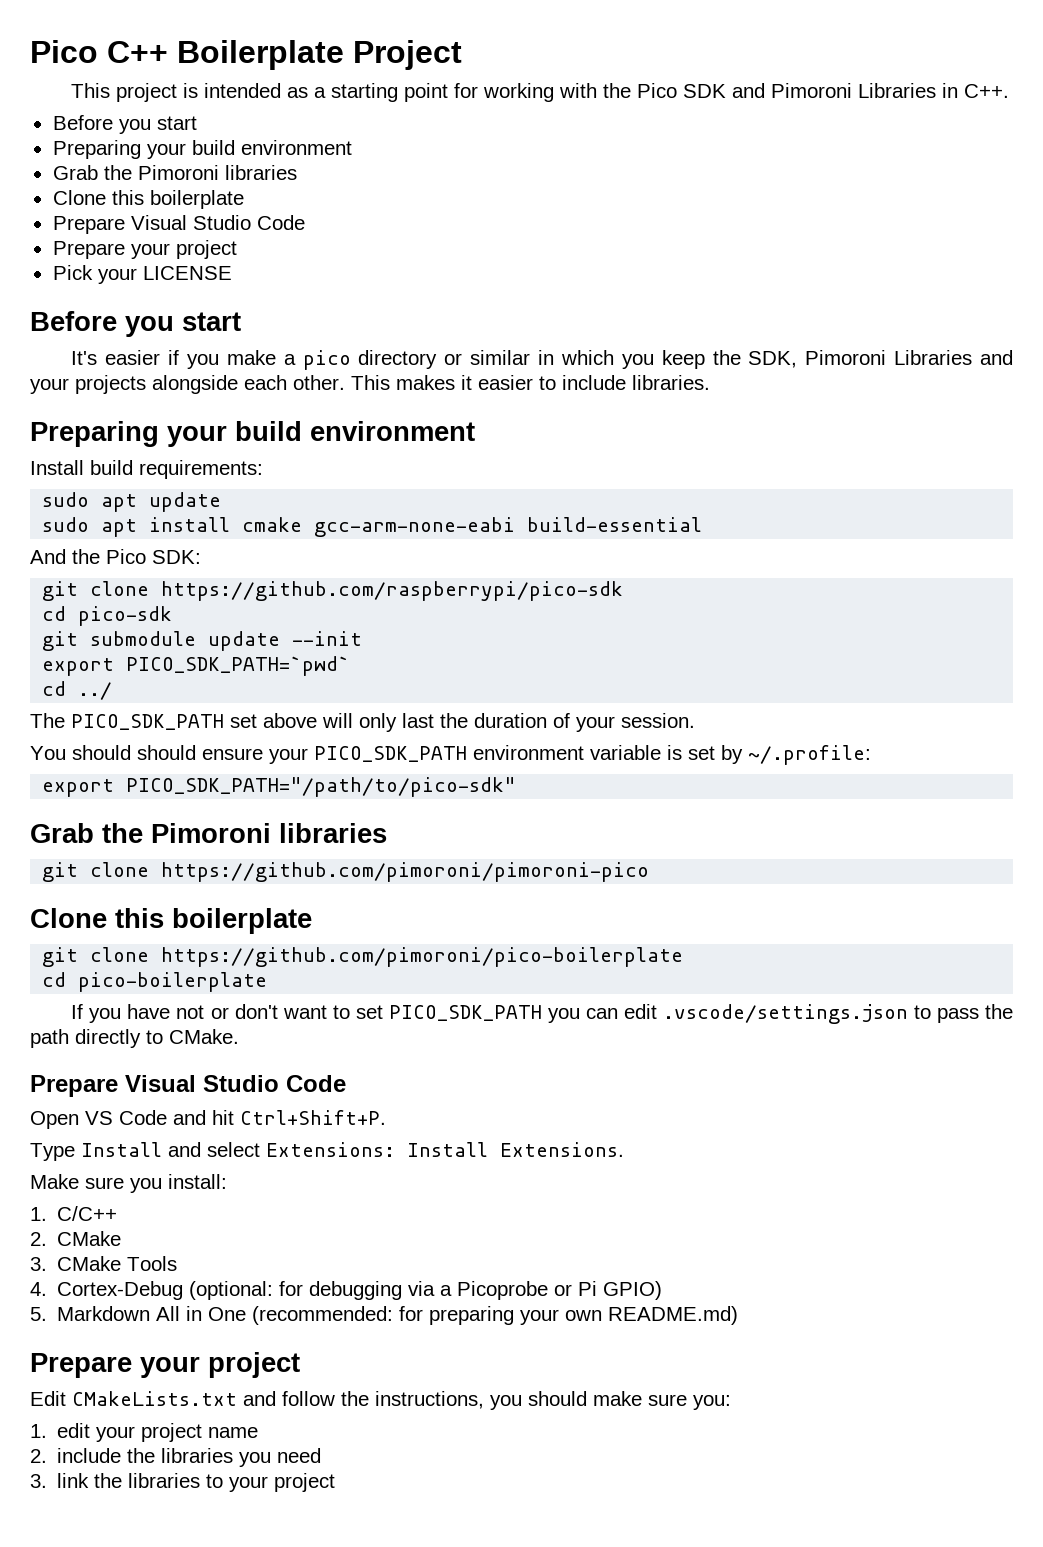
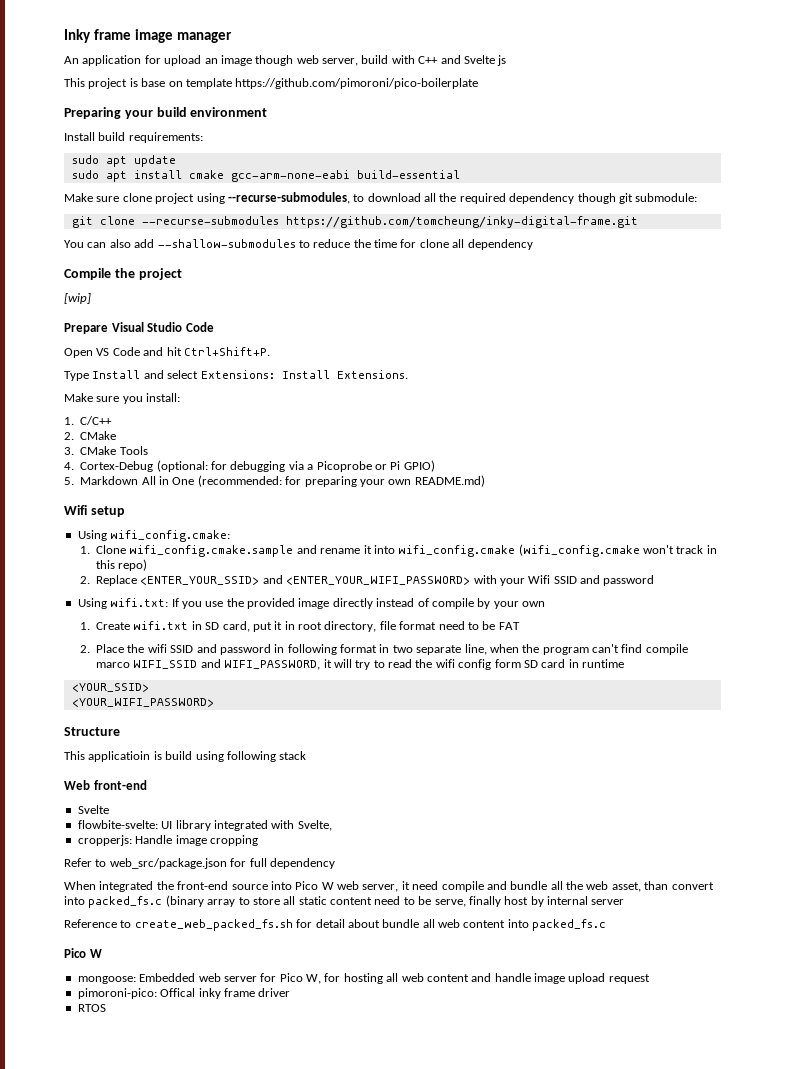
[30,40,462,70] [71,83,1010,102] [52,115,197,134] [52,140,352,159] [52,165,297,180] [52,190,244,209] [52,215,305,234] [52,240,237,259] [52,265,232,284] [30,311,241,337] [71,350,1014,370] [30,375,710,394] Pico C++ Boilerplate Project // This project is intended as a starting point for working with the Pico SDK and Pimoroni Libraries in C++. // Before you start // Preparing your build environment // Grab the Pimoroni libraries // Clone this boilerplate // Prepare Visual Studio Code // Prepare your project // Pick your LICENSE // Before you start // It's easier if you make a pico directory or similar in which you keep the SDK, Pimoroni Libraries and your projects alongside each other. This makes it easier to include libraries. -> [64,29,232,43] [64,55,507,66] [64,78,479,89] Inky frame image manager // An application for upload an image though web server, build with C++ and Svelte js // This project is base on template https://github.com/pimoroni/pico-boilerplate
[30,549,201,564] [42,581,624,601] [42,606,173,626] [42,631,363,651] [42,656,351,676] [42,681,113,700] [30,713,695,732] [30,745,871,765] [42,777,517,797] [30,823,387,843] [42,862,650,882] [30,908,312,934] [42,947,684,967] [42,972,268,992] [71,1004,1013,1024] [30,1029,239,1048] And the Pico SDK: // git clone https://github.com/raspberrypi/pico-sdk // cd pico-sdk // git submodule update --init // export PICO_SDK_PATH=`pwd` // cd ../ // The PICO_SDK_PATH set above will only last the duration of your session. // You should should ensure your PICO_SDK_PATH environment variable is set by ~/.profile: // export PICO_SDK_PATH="/path/to/pico-sdk" // Grab the Pimoroni libraries // git clone https://github.com/pimoroni/pimoroni-pico // Clone this boilerplate // git clone https://github.com/pimoroni/pico-boilerplate // cd pico-boilerplate // If you have not or don't want to set PICO_SDK_PATH you can edit .vscode/settings.json to pass the path directly to CMake. -> [64,192,698,204] [71,216,638,228] [64,239,533,250] [64,268,182,280] [64,293,91,304] Make sure clone project using --recurse-submodules, to download all the required dependency though git submodule: // git clone --recurse-submodules https://github.com/tomcheung/inky-digital-frame.git // You can also add --shallow-submodules to reduce the time for clone all dependency // Compile the project // [wip]
[30,1352,300,1378] [30,1391,731,1410] [30,1423,259,1442] [30,1448,322,1467] [30,1473,336,1492] Prepare your project // Edit CMakeLists.txt and follow the instructions, you should make sure you: // 1. edit your project name // 2. include the libraries you need // 3. link the libraries to your project -> [64,505,125,517] [77,530,231,542] [79,544,717,557] [96,559,148,571] [79,575,655,586] [77,598,545,609] [79,621,520,632] [79,644,688,655] [96,659,625,670] [71,683,149,692] [71,698,214,707] [64,727,120,736] [64,751,307,762] [64,780,147,790] [77,805,109,814] [77,820,332,831] [77,835,258,846] [64,858,335,869] [64,881,714,892] [64,895,625,908] [64,919,607,931] [64,948,102,958] [77,973,650,984] [77,988,291,999] [77,1004,106,1012] Wifi setup // Using wifi_config.cmake: // 1. Clone wifi_config.cmake.sample and rename it into wifi_config.cmake (wifi_config.cmake won't track in this repo) // 2. Replace <ENTER_YOUR_SSID> and <ENTER_YOUR_WIFI_PASSWORD> with your Wifi SSID and password // Using wifi.txt: If you use the provided image directly instead of compile by your own // 1. Create wifi.txt in SD card, put it in root directory, file format need to be FAT // 2. Place the wifi SSID and password in following format in two separate line, when the program can't find compile marco WIFI_SSID and WIFI_PASSWORD, it will try to read the wifi config form SD card in runtime // <YOUR_SSID> // <YOUR_WIFI_PASSWORD> // Structure // This applicatioin is build using following stack // Web front-end // Svelte // flowbite-svelte: UI library integrated with Svelte, // cropperjs: Handle image cropping // Refer to web_src/package.json for full dependency // When integrated the front-end source into Pico W web server, it need compile and bundle all the web asset, than convert into packed_fs.c (binary array to store all static content need to be serve, finally host by internal server // Reference to create_web_packed_fs.sh for detail about bundle all web content into packed_fs.c // Pico W // mongoose: Embedded web server for Pico W, for hosting all web content and handle image upload request // pimoroni-pico: Offical inky frame driver // RTOS

